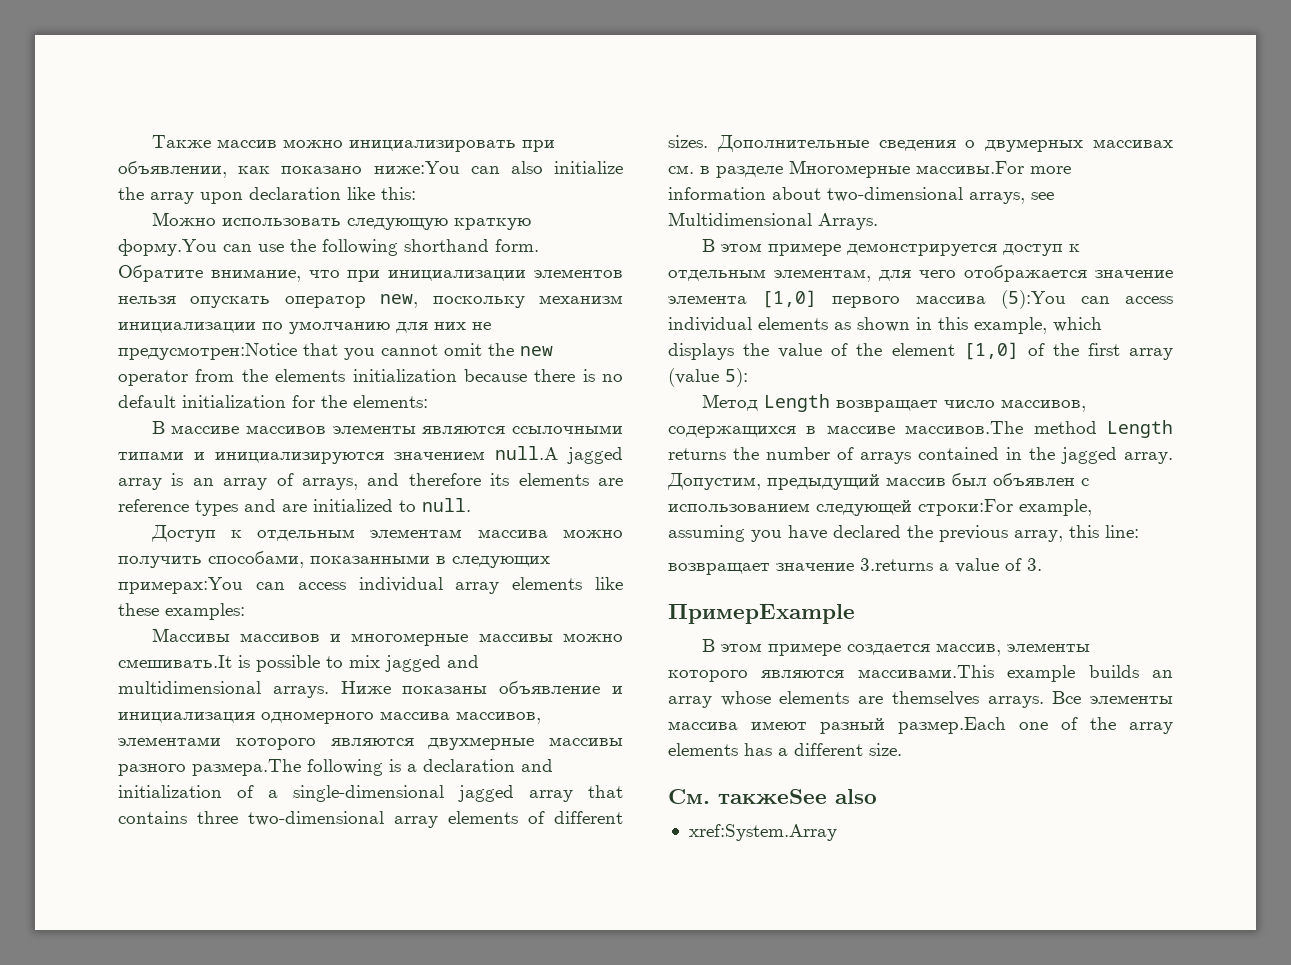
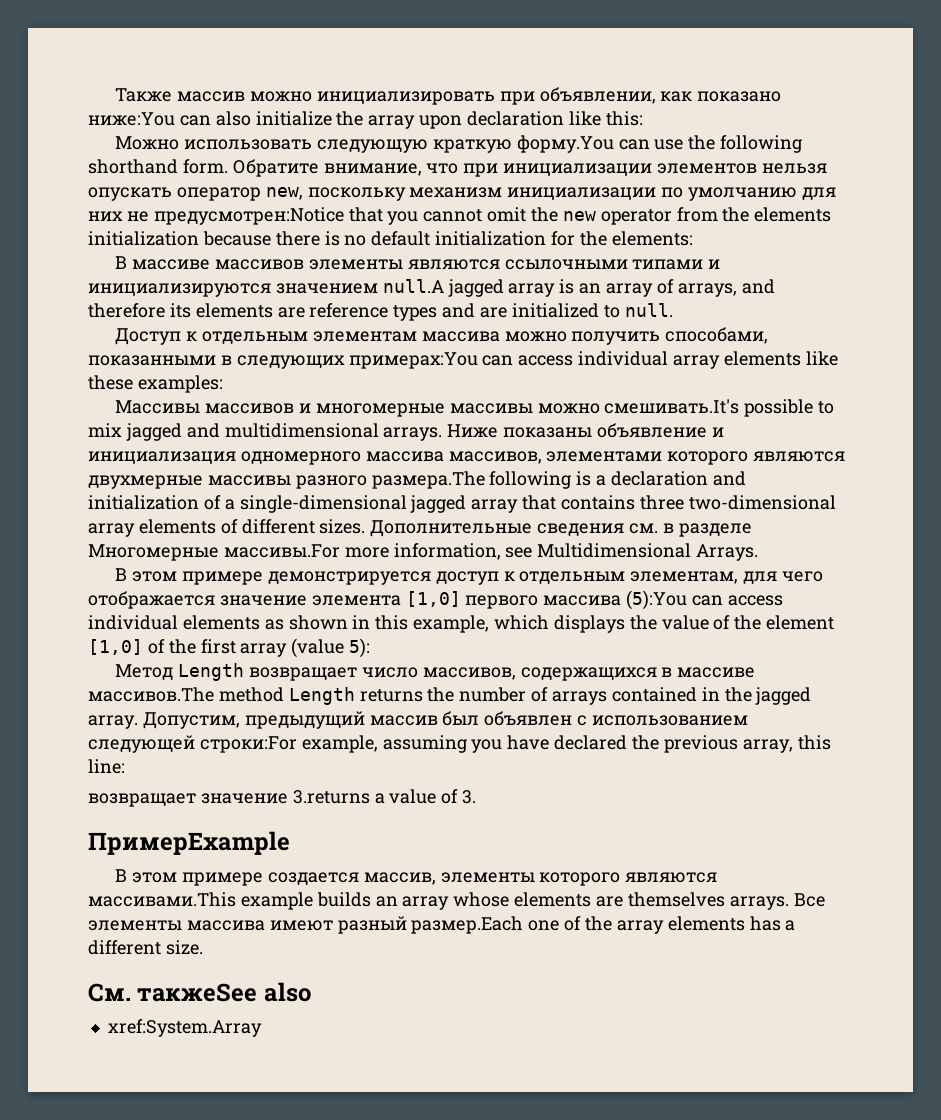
[118,655,250,668] смешивать.It is -> [604,399,740,414] смешивать.It's
[965,139,1173,152] о двумерных массивах -> (625, 529) none
[668,187,1025,204] information about two-dimensional arrays, -> [393,543,501,560] information,

